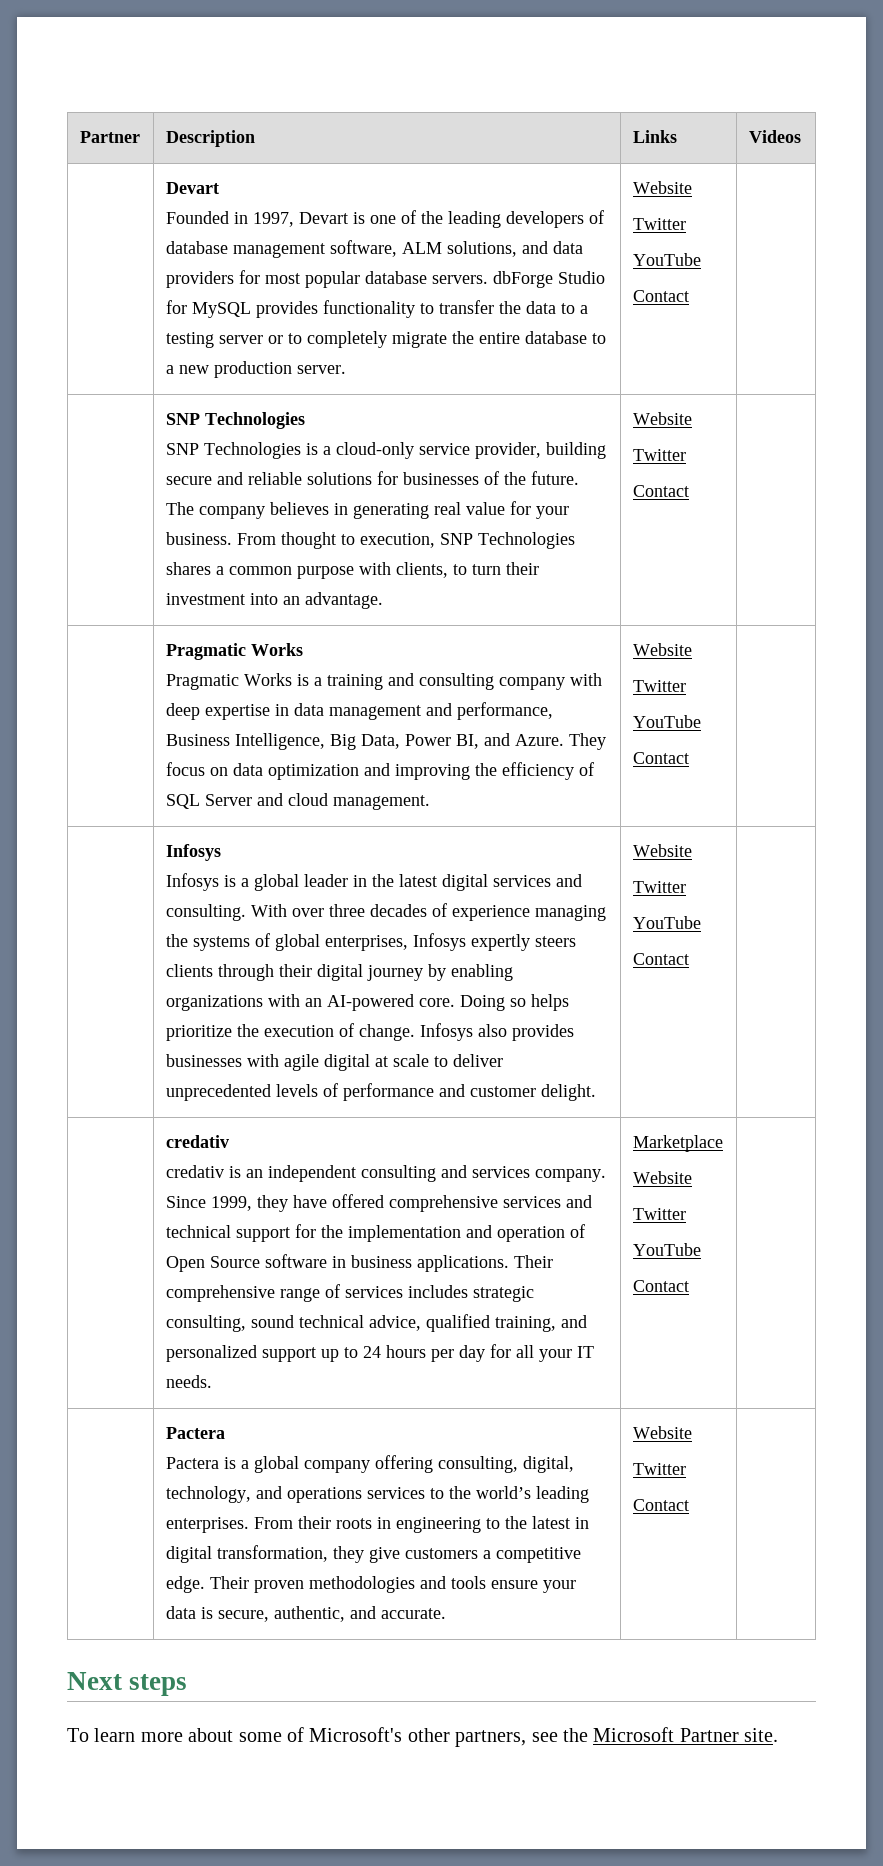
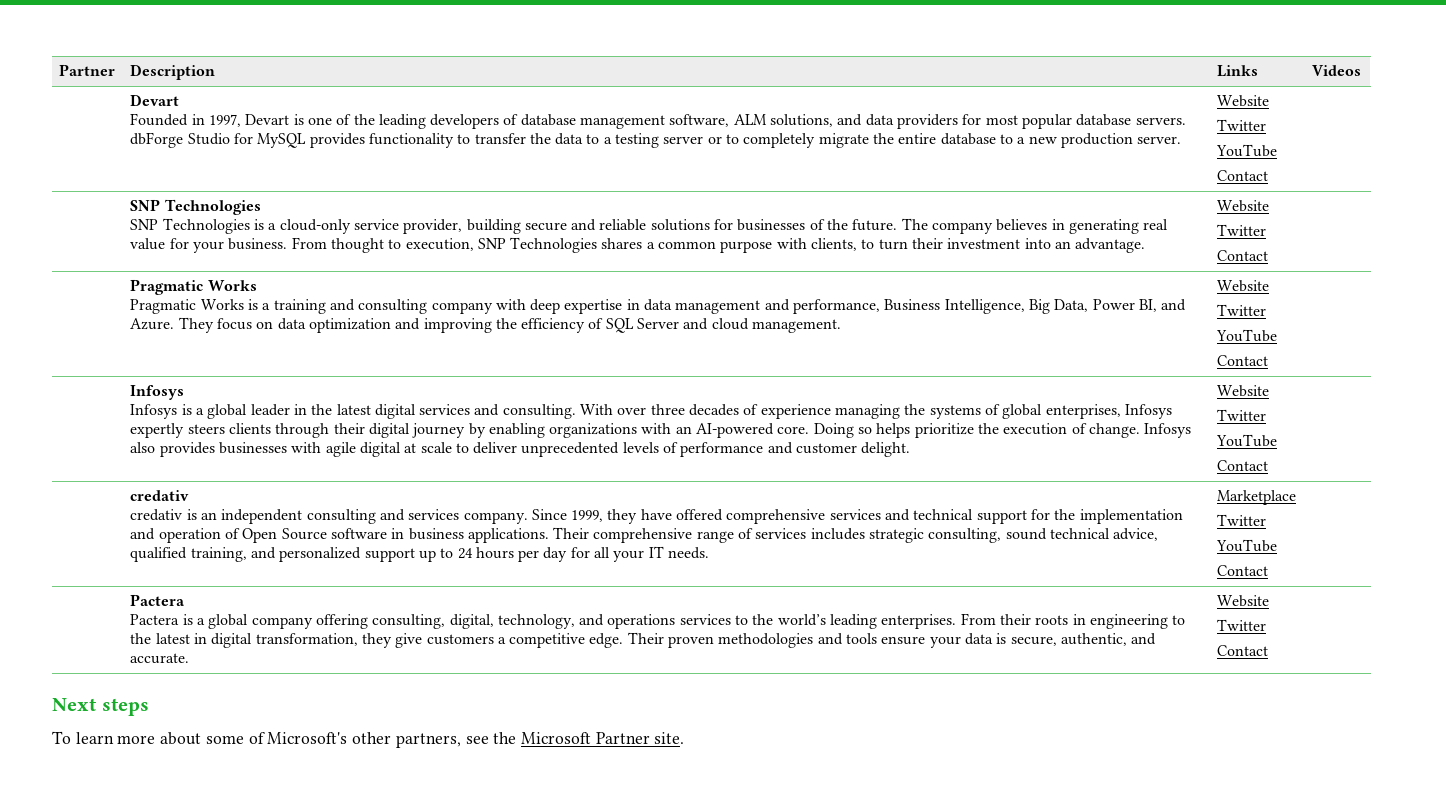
[632,1171,692,1184] // Website -> (1297, 497) none

